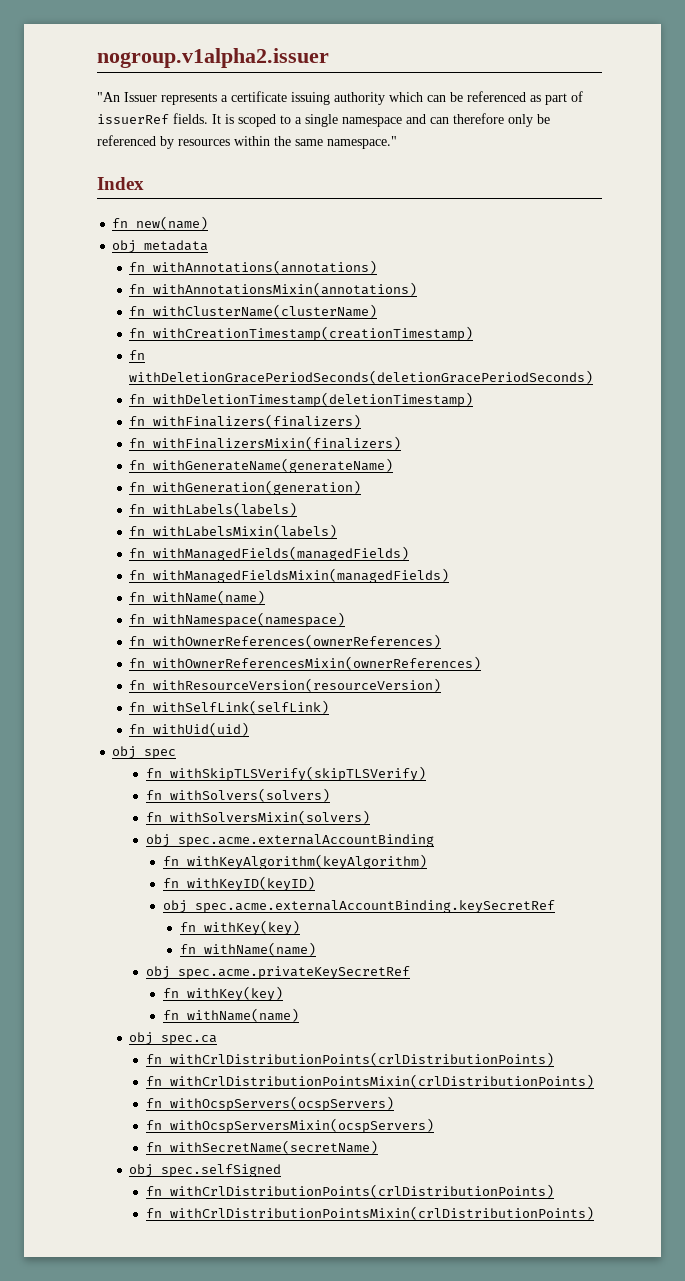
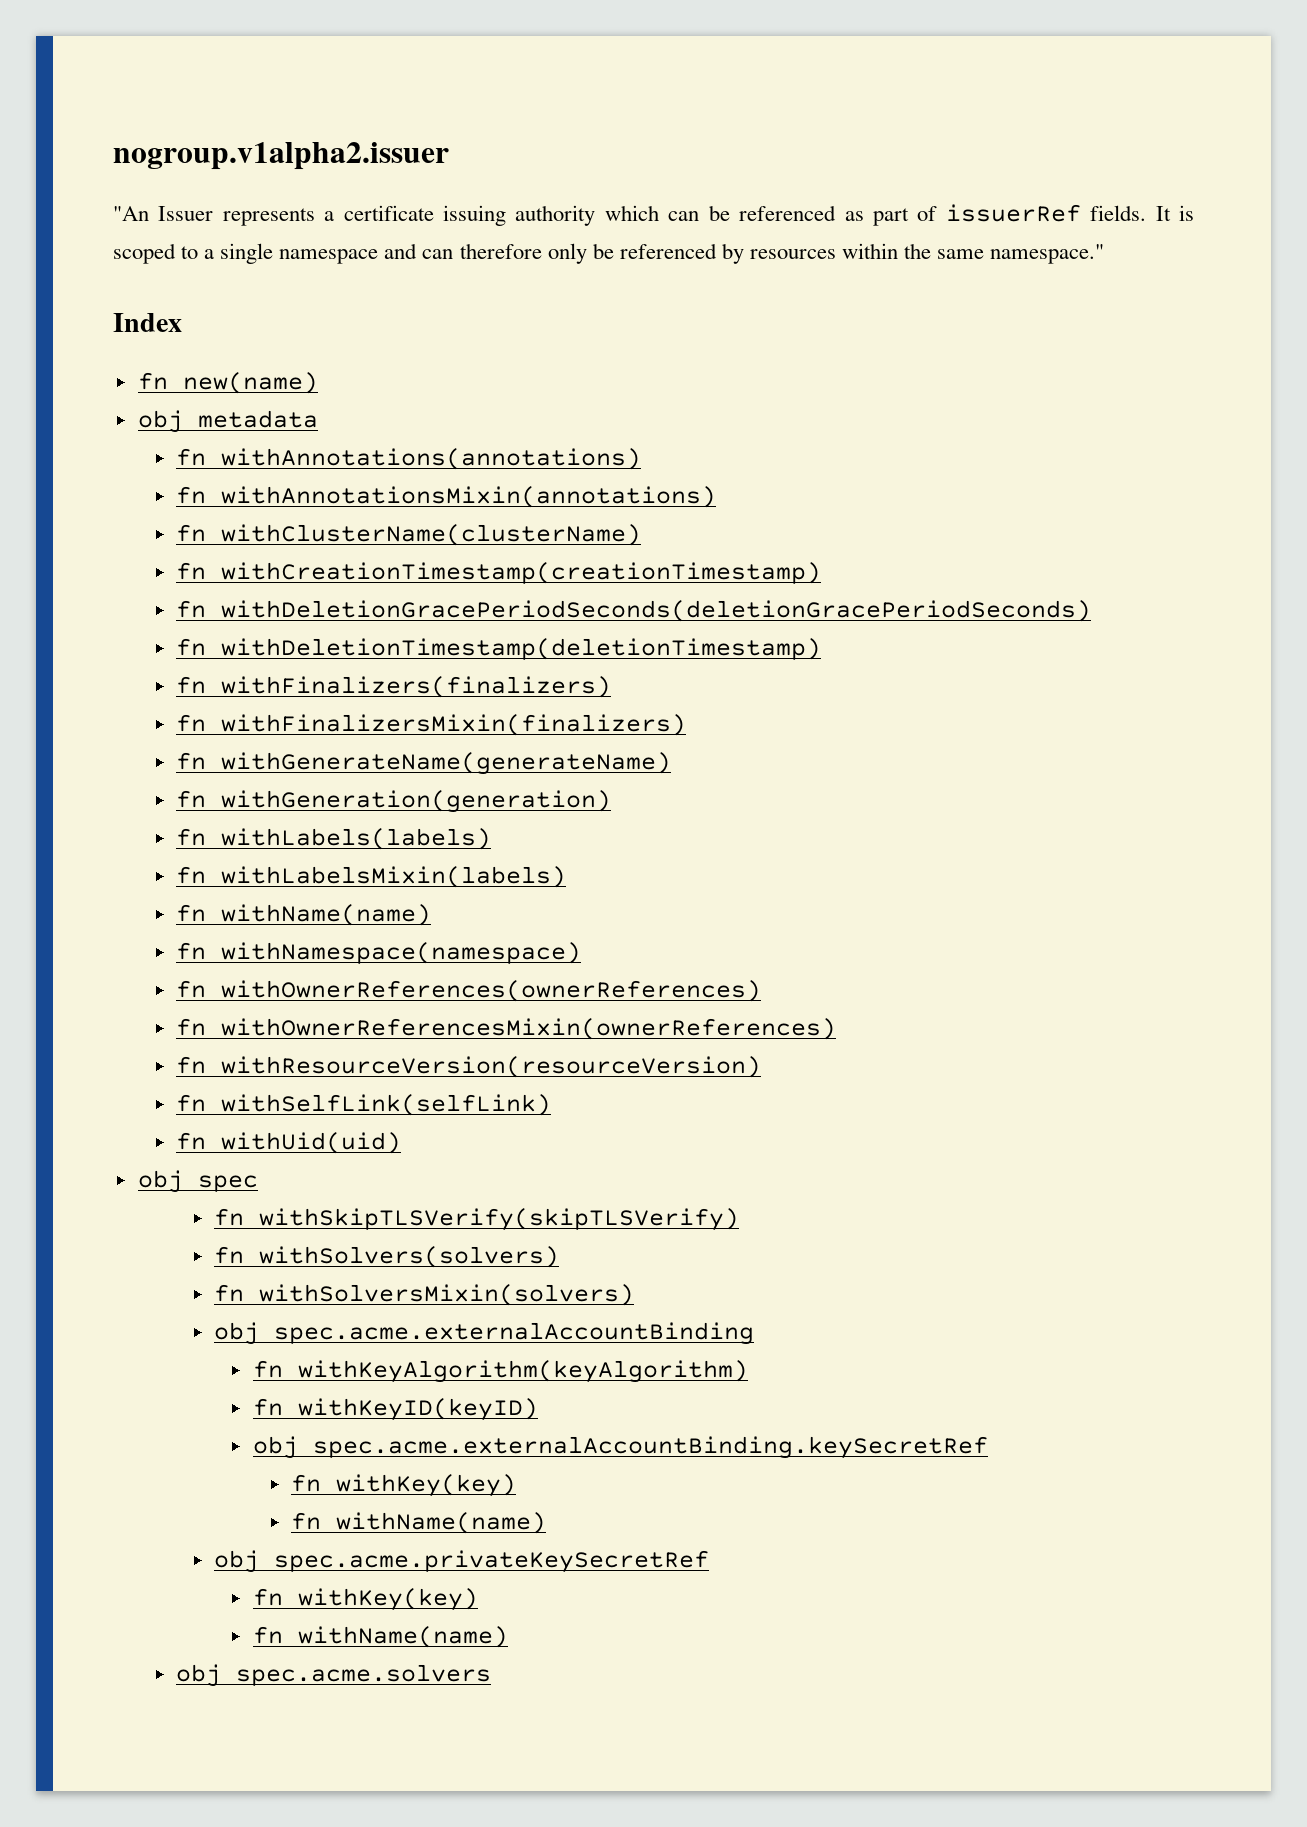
[129,546,410,561] [129,568,450,583] // fn withManagedFields(managedFields) // fn withManagedFieldsMixin(managedFields) -> (567, 877) none
[161,1035,218,1045] [146,1052,555,1066] [146,1074,595,1088] [146,1096,395,1111] [146,1118,435,1133] [146,1140,379,1154] [129,1164,282,1177] [146,1184,555,1198] [146,1206,595,1220] spec.ca // fn withCrlDistributionPoints(crlDistributionPoints) // fn withCrlDistributionPointsMixin(crlDistributionPoints) // fn withOcspServers(ocspServers) // fn withOcspServersMixin(ocspServers) // fn withSecretName(secretName) // obj spec.selfSigned // fn withCrlDistributionPoints(crlDistributionPoints) // fn withCrlDistributionPointsMixin(crlDistributionPoints) -> [236,1664,492,1686] spec.acme.solvers

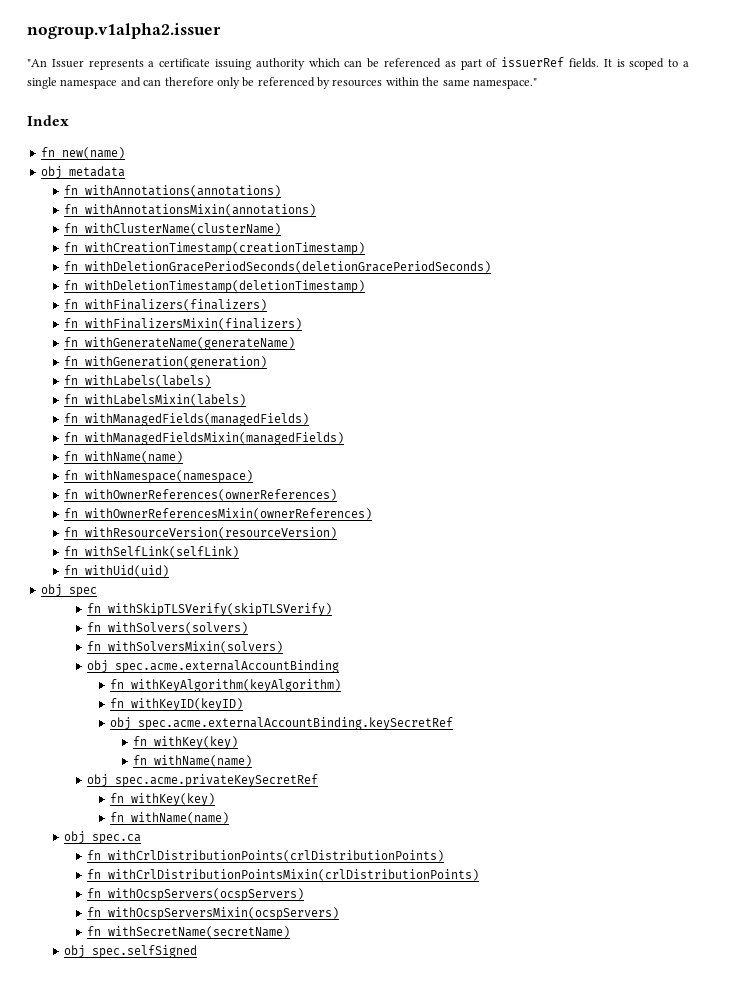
(567, 877) none -> [63,413,309,426] [63,432,344,445] // fn withManagedFields(managedFields) // fn withManagedFieldsMixin(managedFields)
[236,1664,492,1686] spec.acme.solvers -> [91,834,141,844] [87,850,445,862] [87,869,480,881] [87,888,305,901] [87,907,340,920] [87,926,291,938] [63,945,197,958] spec.ca // fn withCrlDistributionPoints(crlDistributionPoints) // fn withCrlDistributionPointsMixin(crlDistributionPoints) // fn withOcspServers(ocspServers) // fn withOcspServersMixin(ocspServers) // fn withSecretName(secretName) // obj spec.selfSigned

